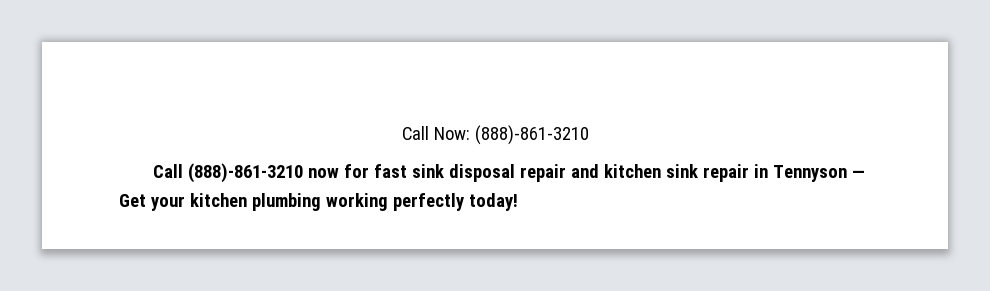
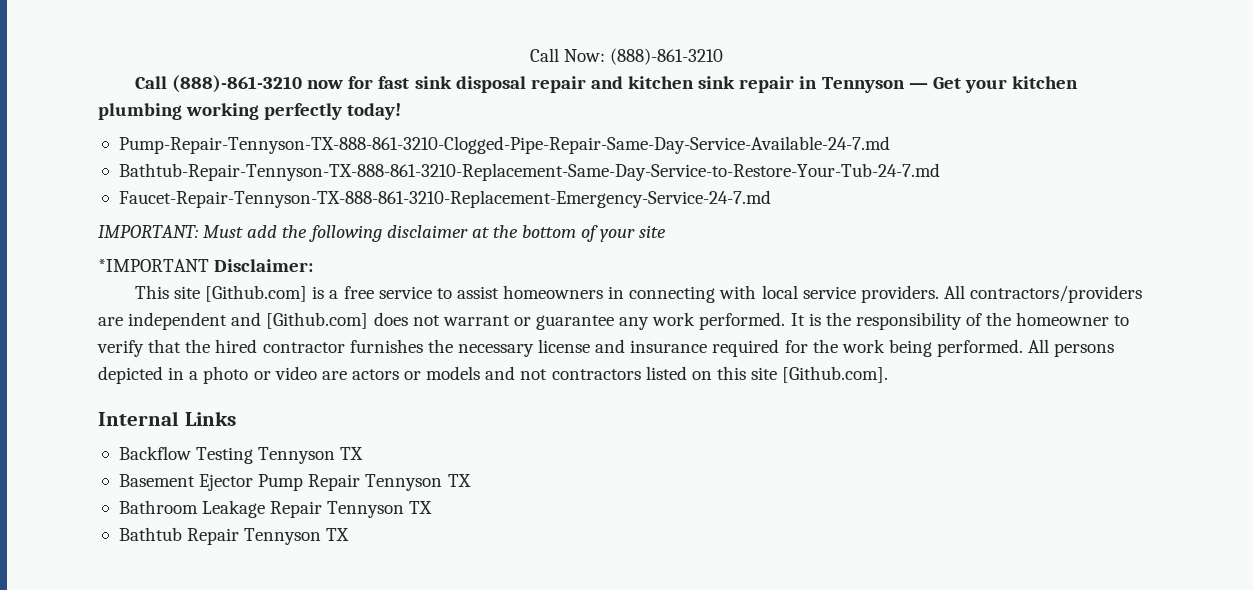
(518, 202) none -> [118,136,890,154] [118,163,940,181] [118,190,771,208] [98,225,667,242] [98,259,314,272] [134,285,1143,303] [98,312,1130,330] [97,339,1115,357] [98,366,889,384] [98,411,236,426] [118,446,364,464] [118,474,471,491] [118,500,433,518] [118,527,350,545] // Pump-Repair-Tennyson-TX-888-861-3210-Clogged-Pipe-Repair-Same-Day-Service-Available-24-7.md // Bathtub-Repair-Tennyson-TX-888-861-3210-Replacement-Same-Day-Service-to-Restore-Your-Tub-24-7.md // Faucet-Repair-Tennyson-TX-888-861-3210-Replacement-Emergency-Service-24-7.md // IMPORTANT: Must add the following disclaimer at the bottom of your site // *IMPORTANT Disclaimer: // This site [Github.com] is a free service to assist homeowners in connecting with local service providers. All contractors/providers are independent and [Github.com] does not warrant or guarantee any work performed. It is the responsibility of the homeowner to verify that the hired contractor furnishes the necessary license and insurance required for the work being performed. All persons depicted in a photo or video are actors or models and not contractors listed on this site [Github.com]. // Internal Links // Backflow Testing Tennyson TX // Basement Ejector Pump Repair Tennyson TX // Bathroom Leakage Repair Tennyson TX // Bathtub Repair Tennyson TX

